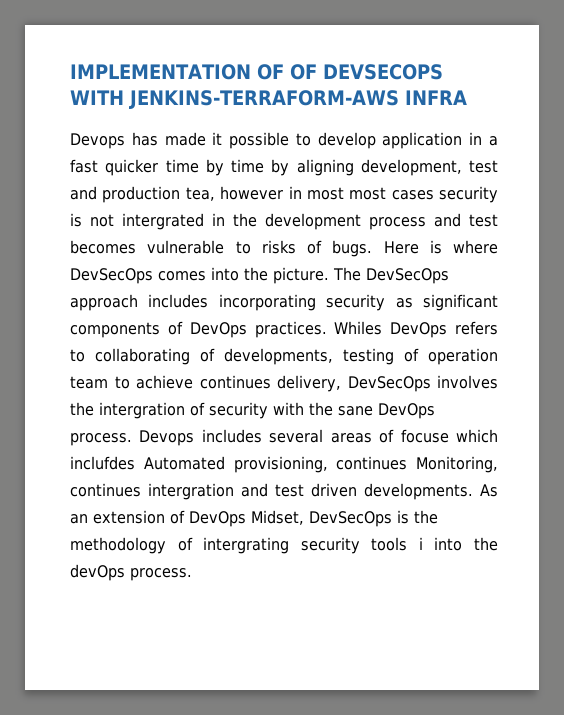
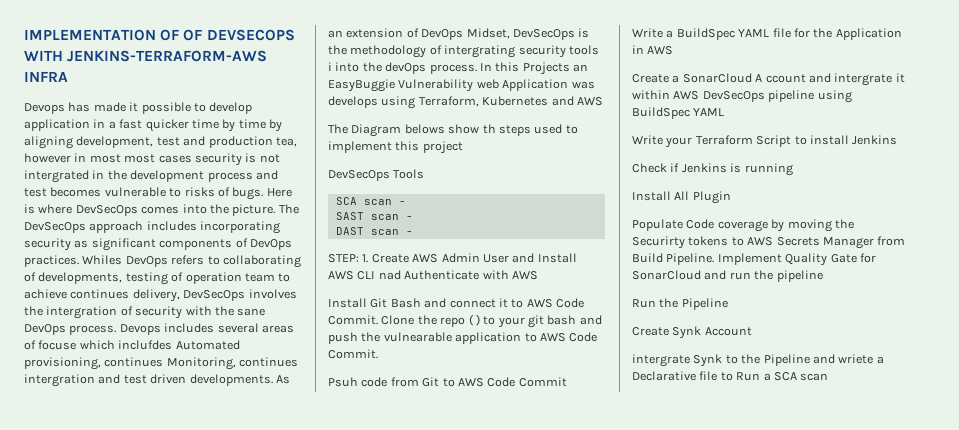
(192, 574) none -> [479,62,588,75] [328,79,595,92] [328,96,603,109] [328,124,578,137] [328,141,463,154] [328,169,425,181] [335,197,406,205] [335,212,413,220] [335,227,413,235] [328,253,577,263] [328,270,538,280] [328,298,584,308] [328,314,602,328] [328,332,598,344] [328,349,378,359] [328,377,567,387] [632,28,902,40] [632,45,674,55] [632,73,905,86] [632,90,852,103] [632,107,725,119] [632,135,898,148] [632,163,793,176] [632,191,731,204] [632,219,854,232] [632,236,906,249] [632,253,876,266] [632,270,823,282] [632,298,728,310] [632,326,752,339] [632,354,884,367] [632,371,829,381] In this Projects an EasyBuggie Vulnerability web Application was develops using Terraform, Kubernetes and AWS // The Diagram belows show th steps used to implement this project // DevSecOps Tools // SCA scan - // SAST scan - // DAST scan - // STEP: 1. Create AWS Admin User and Install AWS CLI nad Authenticate with AWS // Install Git Bash and connect it to AWS Code Commit. Clone the repo ( ) to your git bash and push the vulnearable application to AWS Code Commit. // Psuh code from Git to AWS Code Commit // Write a BuildSpec YAML file for the Application in AWS // Create a SonarCloud A ccount and intergrate it within AWS DevSecOps pipeline using BuildSpec YAML // Write your Terraform Script to install Jenkins // Check if Jenkins is running // Install All Plugin // Populate Code coverage by moving the Securirty tokens to AWS Secrets Manager from Build Pipeline. Implement Quality Gate for SonarCloud and run the pipeline // Run the Pipeline // Create Synk Account // intergrate Synk to the Pipeline and wriete a Declarative file to Run a SCA scan

